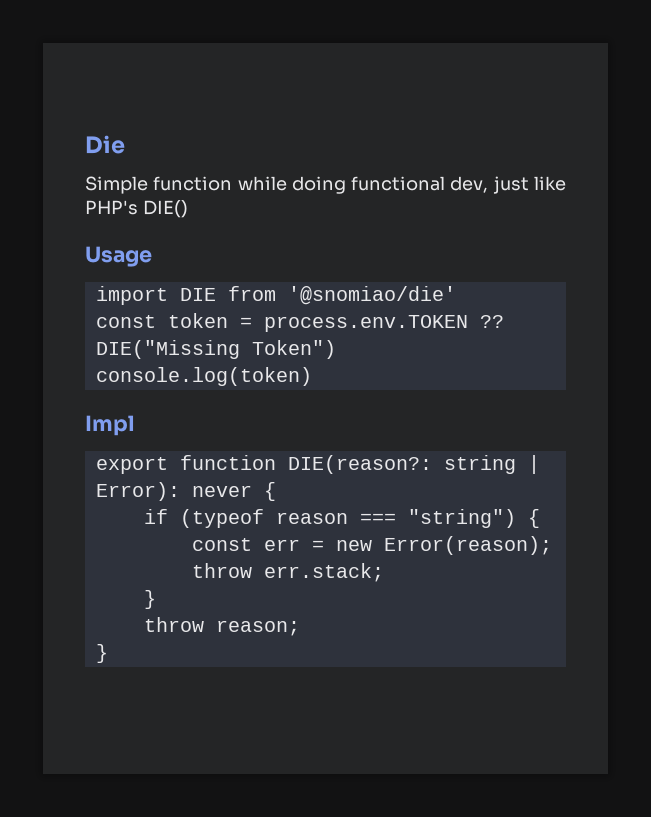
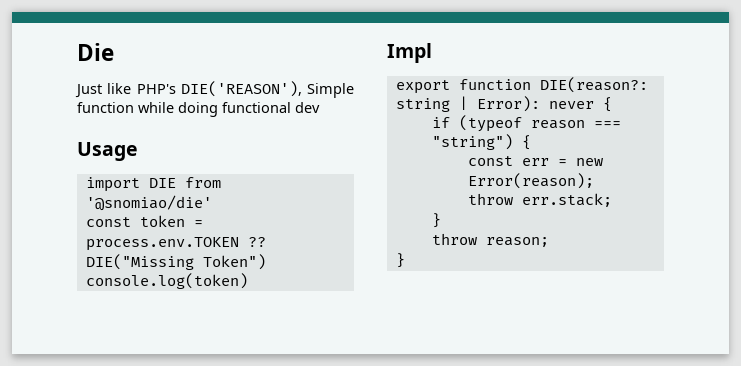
(125, 144) none -> [75,81,302,98] Just like PHP's DIE('REASON'),
[450,176,566,194] [85,200,188,218] dev, just like PHP's DIE() -> [295,102,320,113] dev

